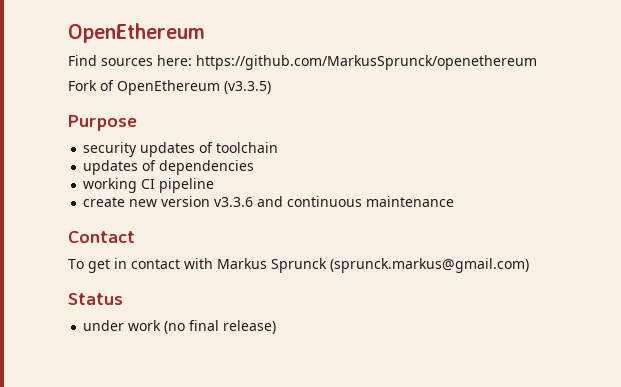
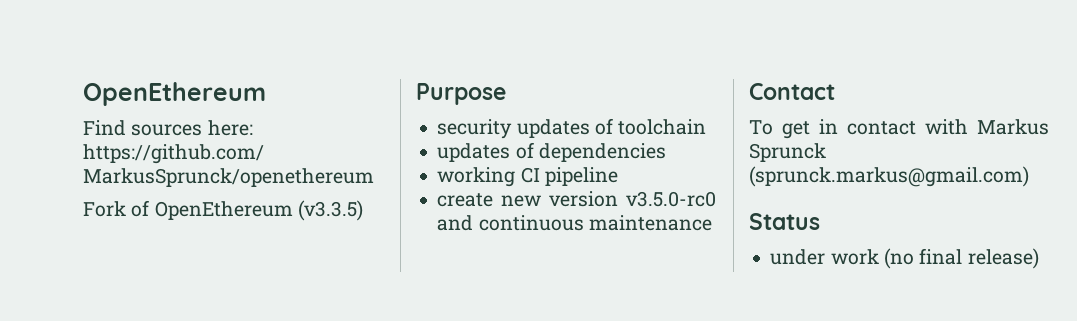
[214,197,254,207] v3.3.6 -> [626,191,716,207] v3.5.0-rc0

